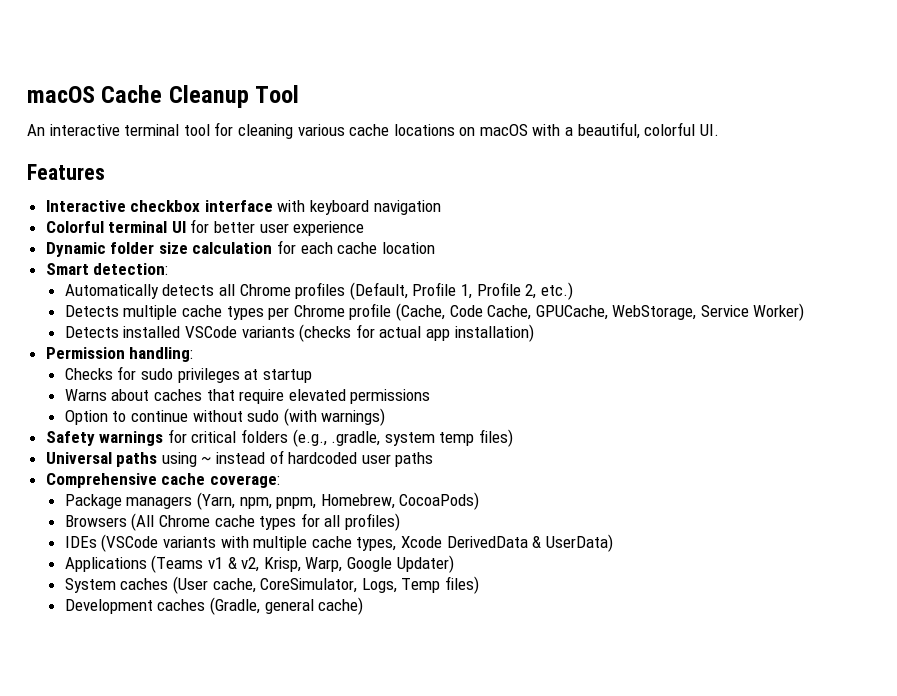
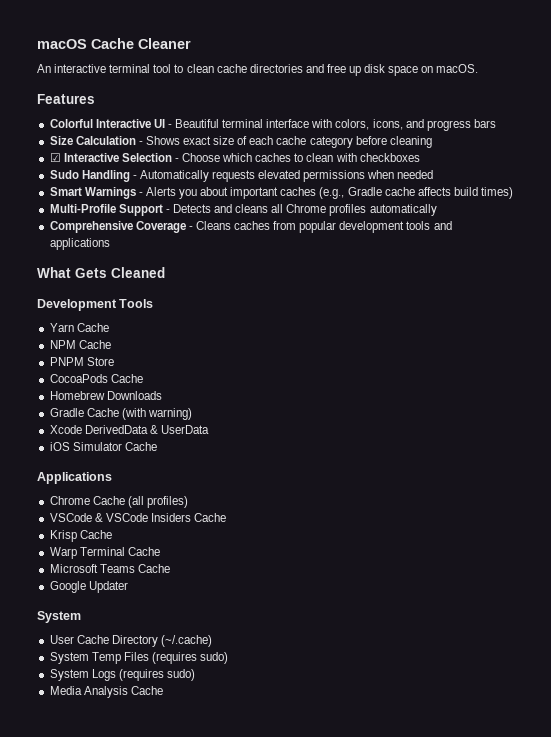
[168,85,300,108] Cleanup Tool -> [138,38,191,49] Cleaner
[214,122,719,139] [27,164,105,180] [45,200,441,215] [45,219,365,236] [45,240,435,257] [45,263,169,275] [64,282,573,300] [64,303,805,321] [64,324,534,342] [45,347,194,362] [64,366,312,383] [64,389,431,404] [64,408,386,426] [45,429,514,447] [45,450,434,467] [45,473,280,488] [64,492,480,510] [64,513,400,531] [64,534,613,552] [64,555,454,573] [64,576,479,594] [64,597,364,615] for cleaning various cache locations on macOS with a beautiful, colorful UI. // Features // Interactive checkbox interface with keyboard navigation // Colorful terminal UI for better user experience // Dynamic folder size calculation for each cache location // Smart detection: // Automatically detects all Chrome profiles (Default, Profile 1, Profile 2, etc.) // Detects multiple cache types per Chrome profile (Cache, Code Cache, GPUCache, WebStorage, Service Worker) // Detects installed VSCode variants (checks for actual app installation) // Permission handling: // Checks for sudo privileges at startup // Warns about caches that require elevated permissions // Option to continue without sudo (with warnings) // Safety warnings for critical folders (e.g., .gradle, system temp files) // Universal paths using ~ instead of hardcoded user paths // Comprehensive cache coverage: // Package managers (Yarn, npm, pnpm, Homebrew, CocoaPods) // Browsers (All Chrome cache types for all profiles) // IDEs (VSCode variants with multiple cache types, Xcode DerivedData & UserData) // Applications (Teams v1 & v2, Krisp, Warp, Google Updater) // System caches (User cache, CoreSimulator, Logs, Temp files) // Development caches (Gradle, general cache) -> [174,64,479,76] [37,94,95,104] [49,119,496,131] [49,136,432,148] [49,153,420,162] [49,170,434,182] [49,187,514,199] [49,204,437,216] [49,221,452,233] [49,238,110,250] [37,267,165,278] [37,299,154,311] [49,323,109,332] [49,340,111,349] [49,357,114,366] [49,374,143,383] [49,391,162,400] [49,408,192,420] [49,425,209,434] [49,442,157,451] [37,472,112,484] [49,496,188,508] [49,513,227,522] [49,530,112,542] [49,547,160,559] [49,564,170,573] [49,581,128,593] [37,611,81,623] [49,635,212,647] [49,652,229,664] [49,669,195,681] [49,686,163,698] to clean cache directories and free up disk space on macOS. // Features // Colorful Interactive UI - Beautiful terminal interface with colors, icons, and progress bars // Size Calculation - Shows exact size of each cache category before cleaning // ☑ Interactive Selection - Choose which caches to clean with checkboxes // Sudo Handling - Automatically requests elevated permissions when needed // Smart Warnings - Alerts you about important caches (e.g., Gradle cache affects build times) // Multi-Profile Support - Detects and cleans all Chrome profiles automatically // Comprehensive Coverage - Cleans caches from popular development tools and applications // What Gets Cleaned // Development Tools // Yarn Cache // NPM Cache // PNPM Store // CocoaPods Cache // Homebrew Downloads // Gradle Cache (with warning) // Xcode DerivedData & UserData // iOS Simulator Cache // Applications // Chrome Cache (all profiles) // VSCode & VSCode Insiders Cache // Krisp Cache // Warp Terminal Cache // Microsoft Teams Cache // Google Updater // System // User Cache Directory (~/.cache) // System Temp Files (requires sudo) // System Logs (requires sudo) // Media Analysis Cache

